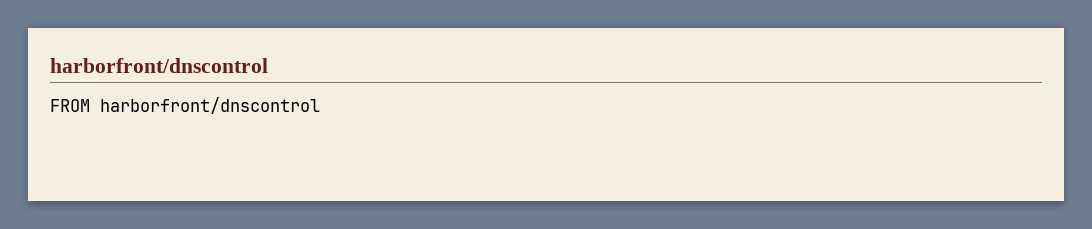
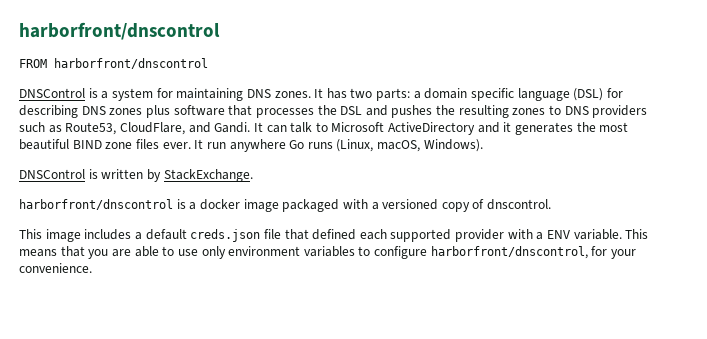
(320, 105) none -> [19,88,623,101] [19,105,648,118] [19,122,629,135] [19,139,483,152] [19,169,253,182] [19,199,552,212] [19,229,649,242] [19,246,637,259] [19,263,92,273] // DNSControl is a system for maintaining DNS zones. It has two parts: a domain specific language (DSL) for describing DNS zones plus software that processes the DSL and pushes the resulting zones to DNS providers such as Route53, CloudFlare, and Gandi. It can talk to Microsoft ActiveDirectory and it generates the most beautiful BIND zone files ever. It run anywhere Go runs (Linux, macOS, Windows). // DNSControl is written by StackExchange. // harborfront/dnscontrol is a docker image packaged with a versioned copy of dnscontrol. // This image includes a default creds.json file that defined each supported provider with a ENV variable. This means that you are able to use only environment variables to configure harborfront/dnscontrol, for your convenience.

